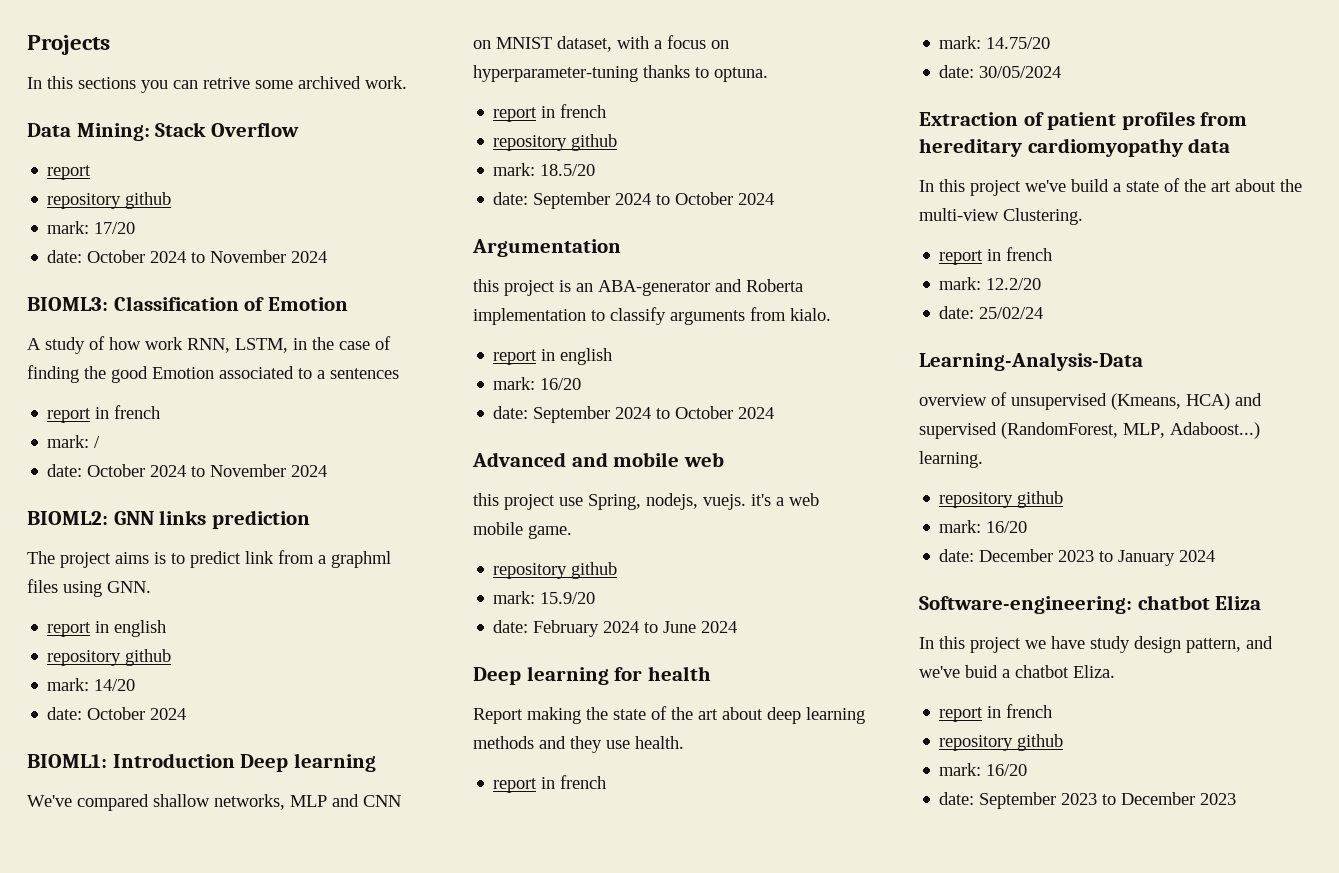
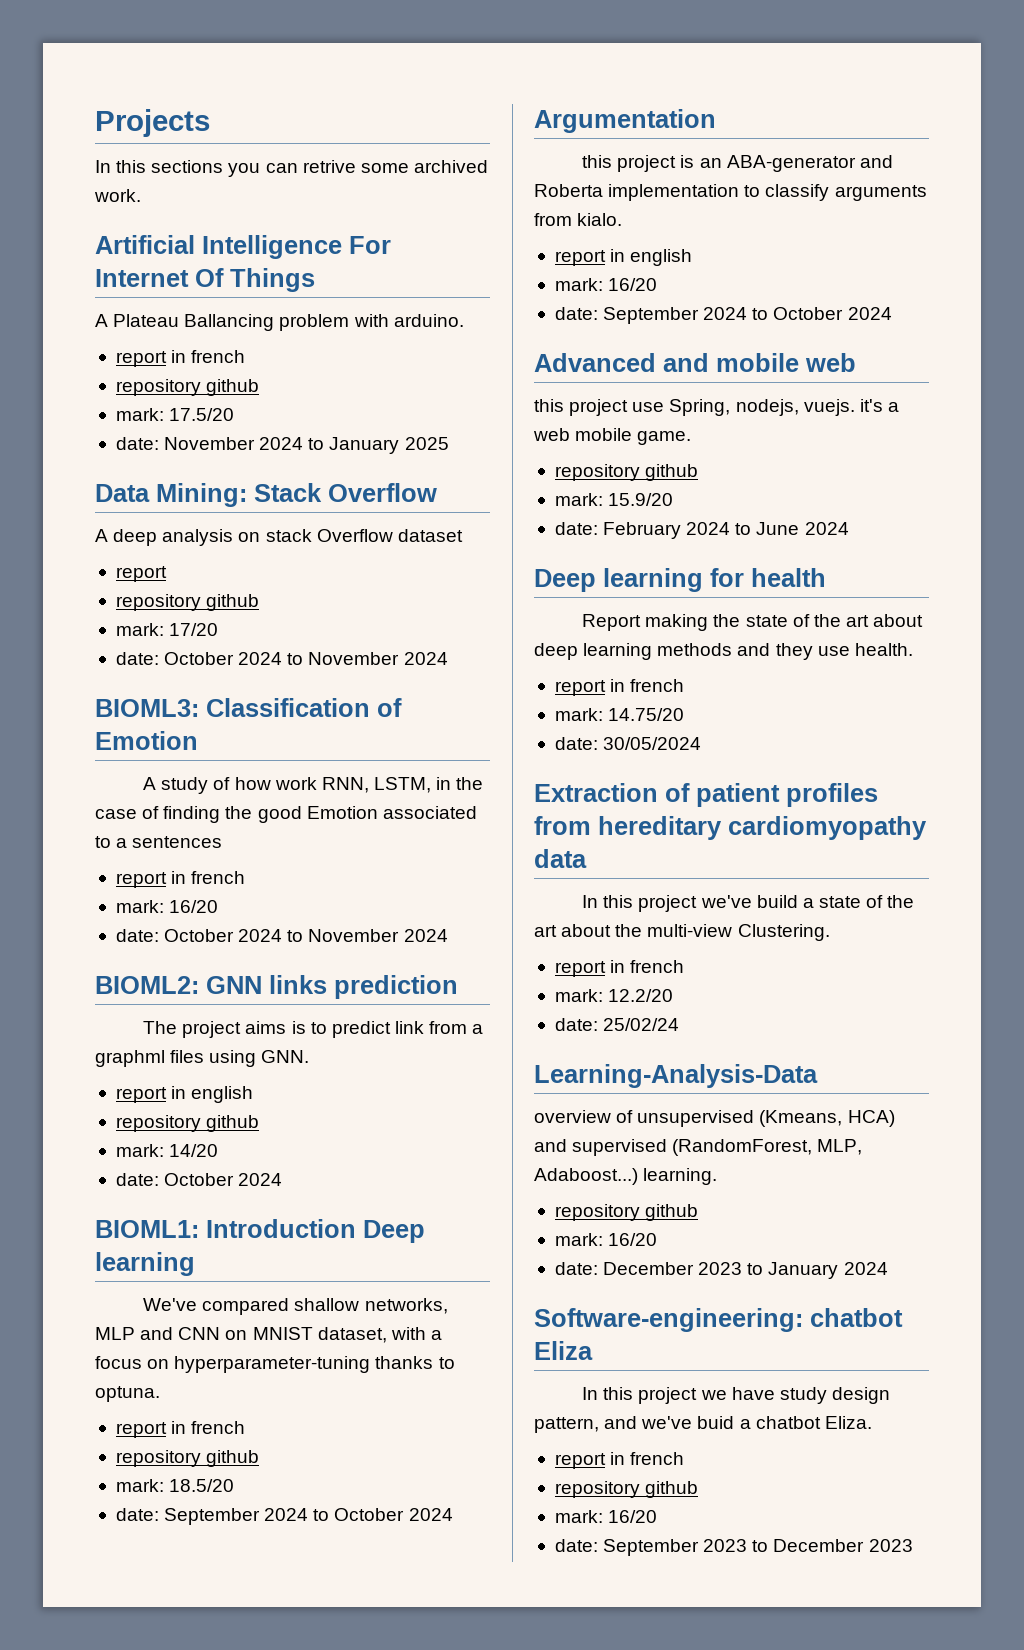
[27,122,299,141] Data Mining: Stack Overflow -> [95,235,391,259] [95,268,315,292] [95,314,464,331] [115,350,246,367] [115,379,260,396] [115,408,235,421] [115,437,449,454] [95,483,437,507] [95,529,463,546] Artificial Intelligence For Internet Of Things // A Plateau Ballancing problem with arduino. // report in french // repository github // mark: 17.5/20 // date: November 2024 to January 2025 // Data Mining: Stack Overflow // A deep analysis on stack Overflow dataset
[94,436,101,448] / -> [169,900,219,913] 16/20

